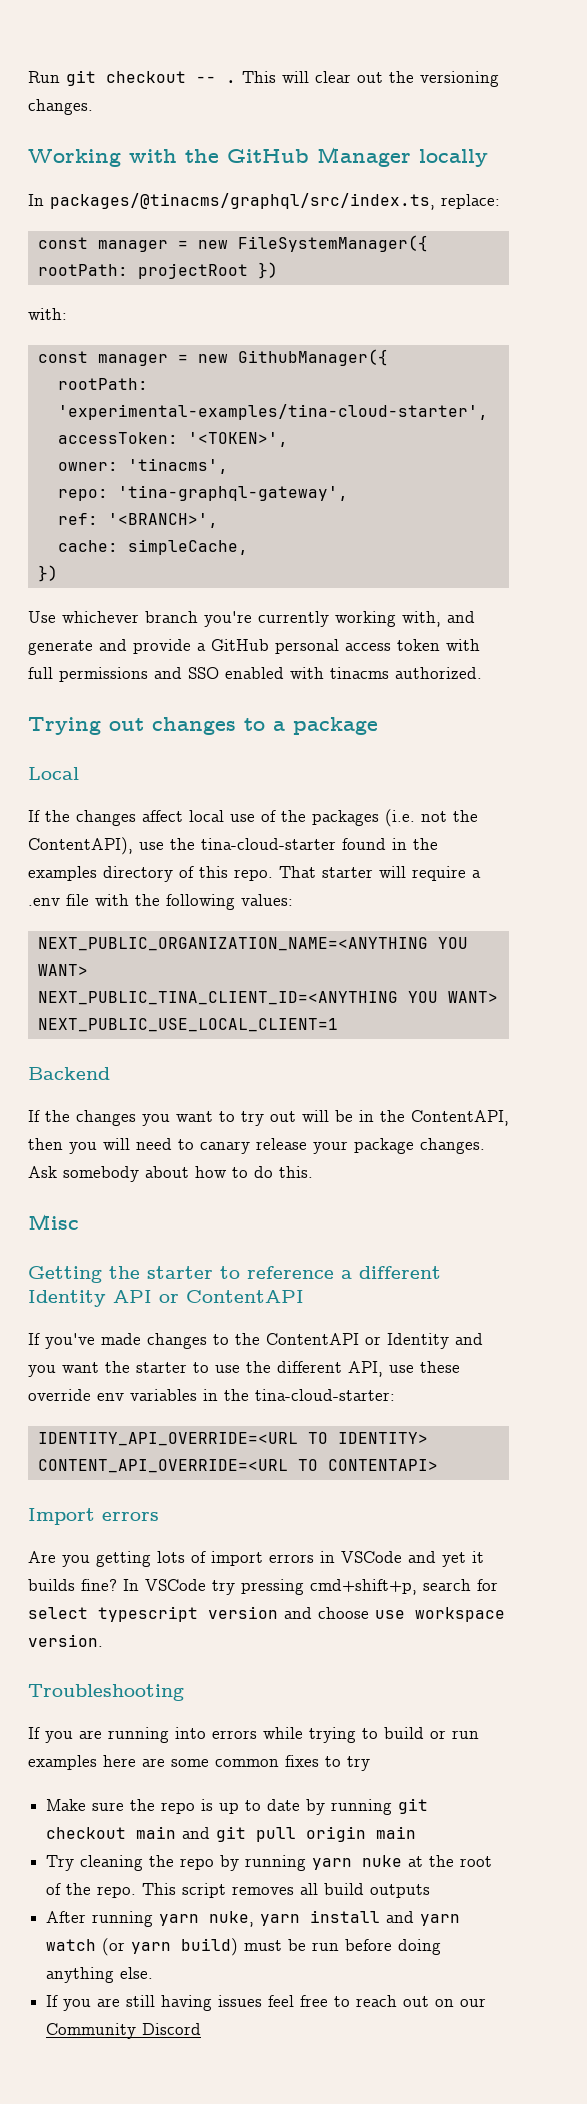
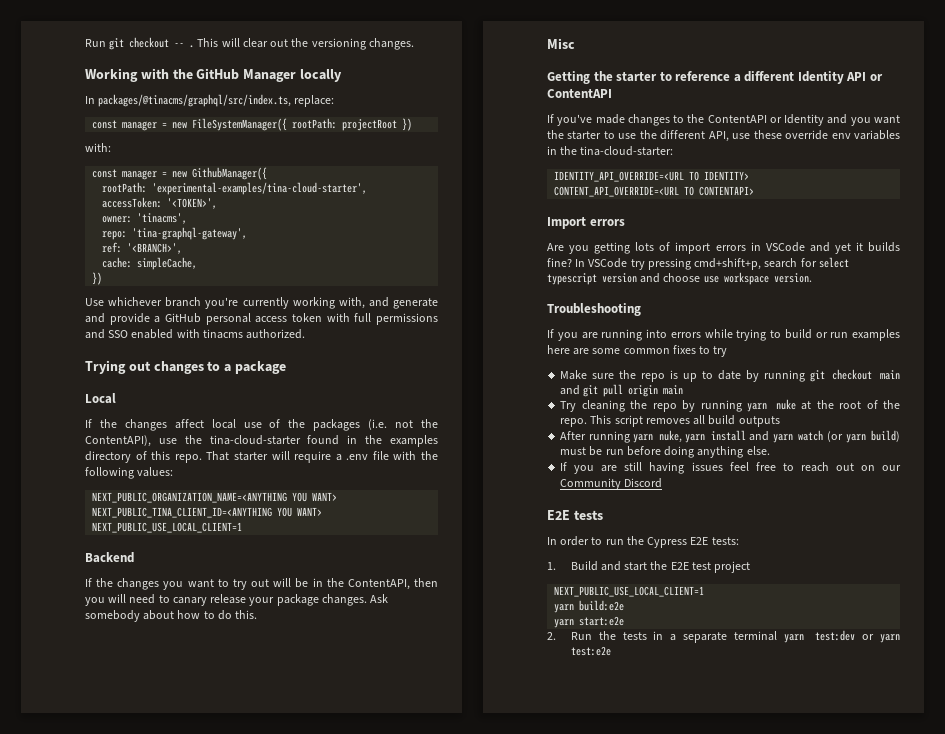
(202, 2029) none -> [547,510,603,520] [547,536,739,548] [547,561,751,573] [554,586,705,597] [554,600,625,613] [554,616,625,628] [547,630,900,643] [570,646,611,656] // E2E tests // In order to run the Cypress E2E tests: // 1. Build and start the E2E test project // NEXT_PUBLIC_USE_LOCAL_CLIENT=1 // yarn build:e2e // yarn start:e2e // 2. Run the tests in a separate terminal yarn test:dev or yarn test:e2e

